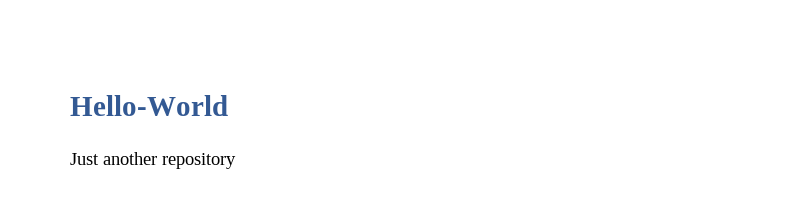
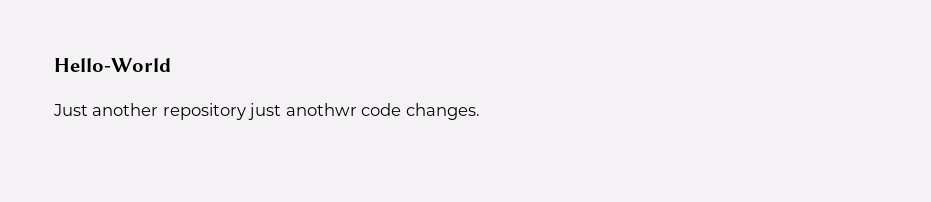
(236, 161) none -> [248,103,480,120] just anothwr code changes.

